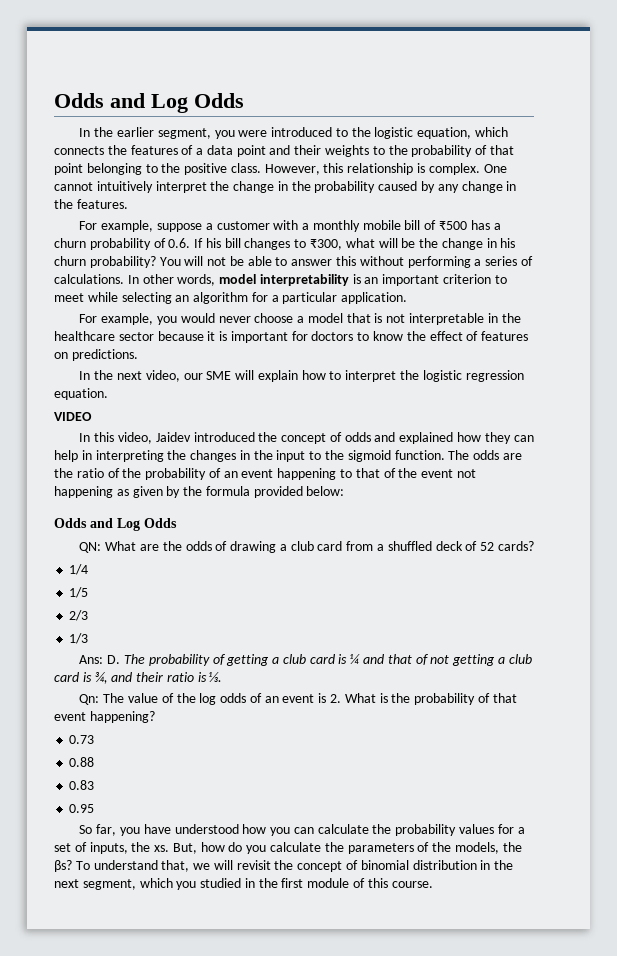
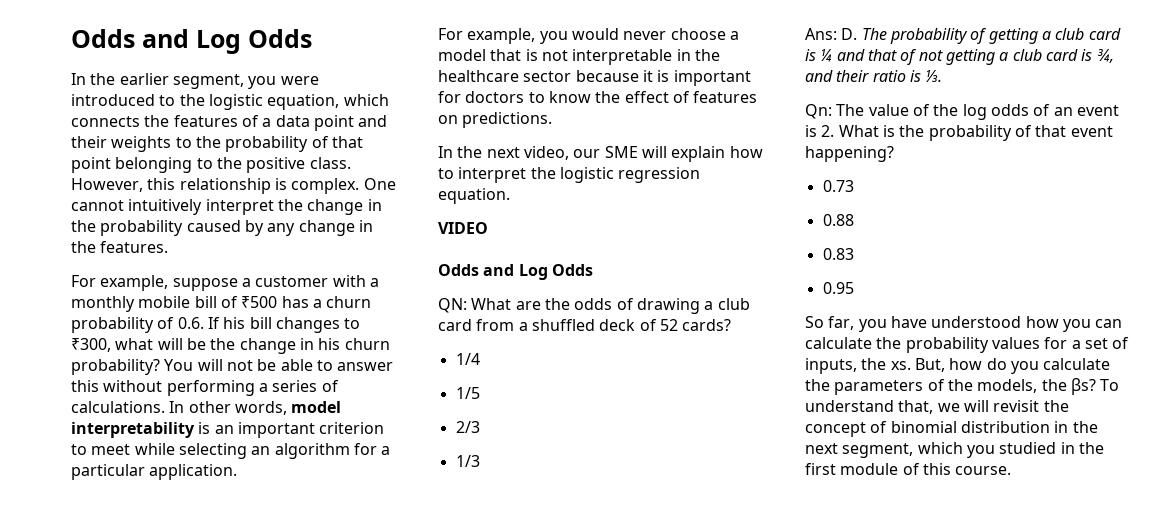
[79,432,534,444] [54,450,522,462] [54,468,476,480] [54,486,345,498] // In this video, Jaidev introduced the concept of odds and explained how they can help in interpreting the changes in the input to the sigmoid function. The odds are the ratio of the probability of an event happening to that of the event not happening as given by the formula provided below: -> (488, 228) none

